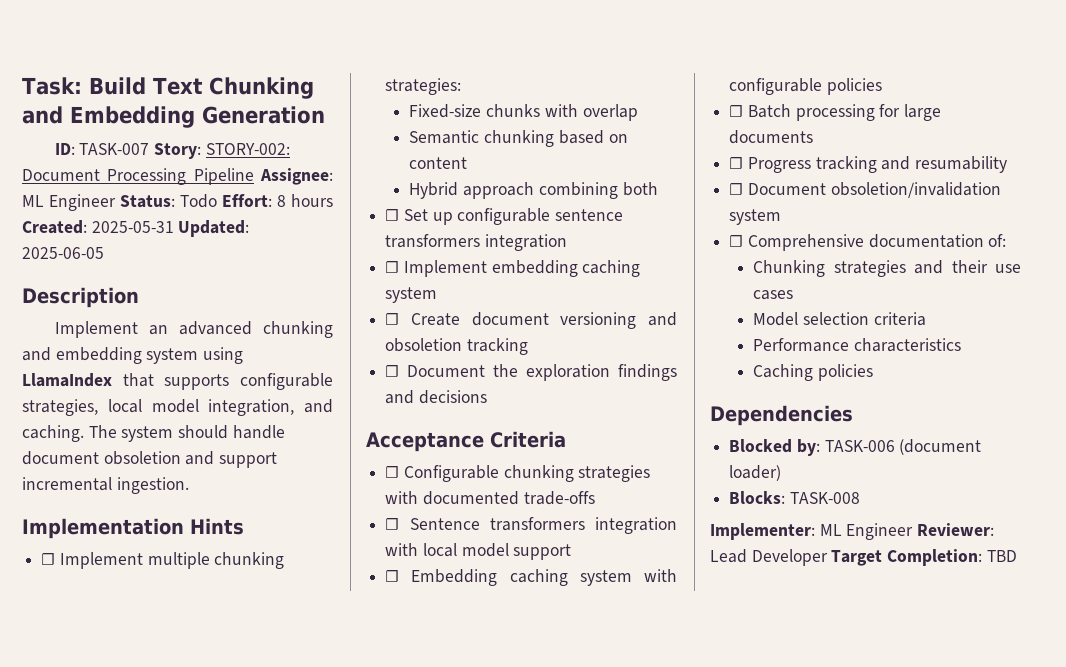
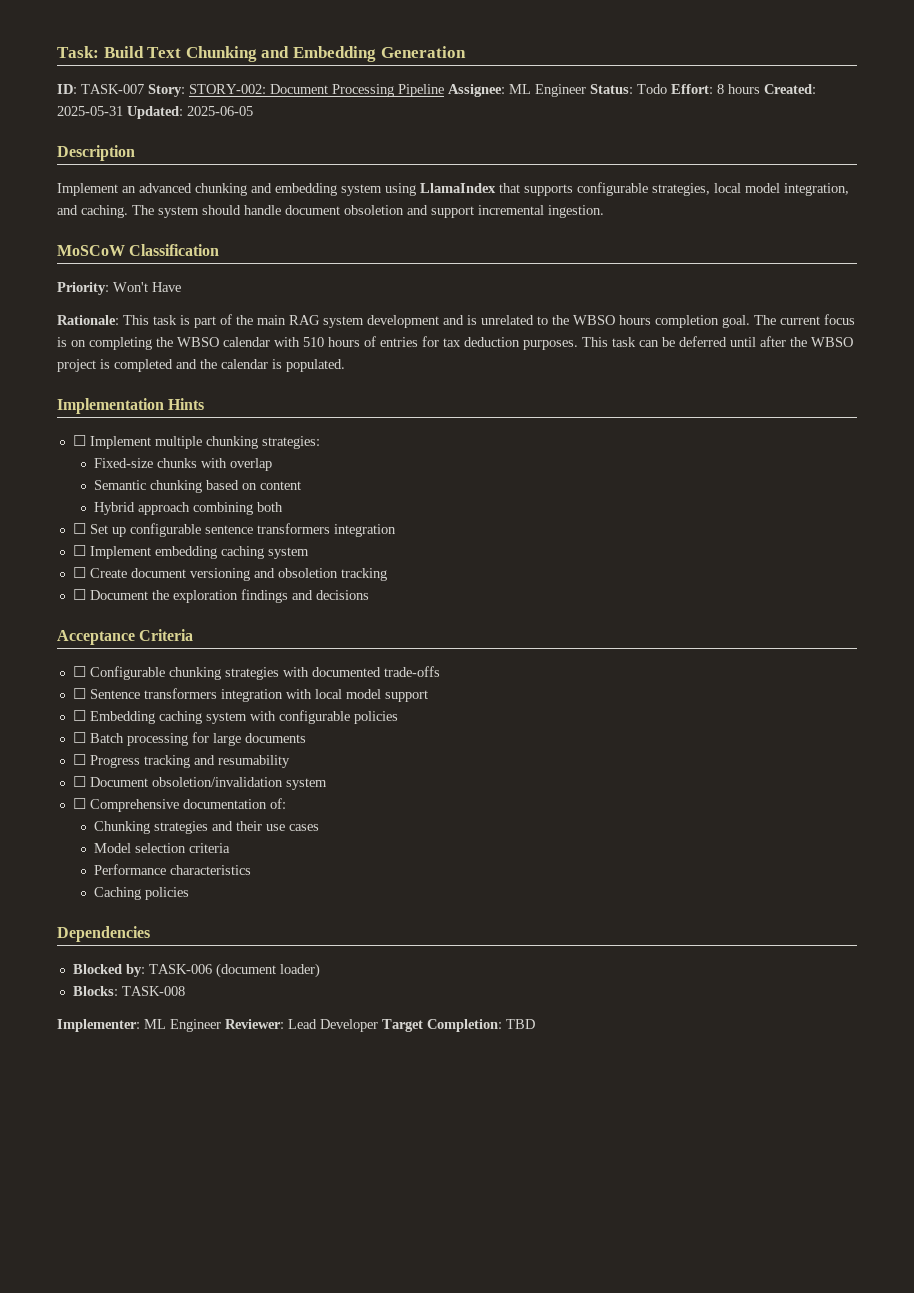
(189, 485) none -> [57,244,220,256] [57,282,181,295] [57,314,855,328] [57,336,853,350] [57,359,345,372] // MoSCoW Classification // Priority: Won't Have // Rationale: This task is part of the main RAG system development and is unrelated to the WBSO hours completion goal. The current focus is on completing the WBSO calendar with 510 hours of entries for tax deduction purposes. This task can be deferred until after the WBSO project is completed and the calendar is populated.

